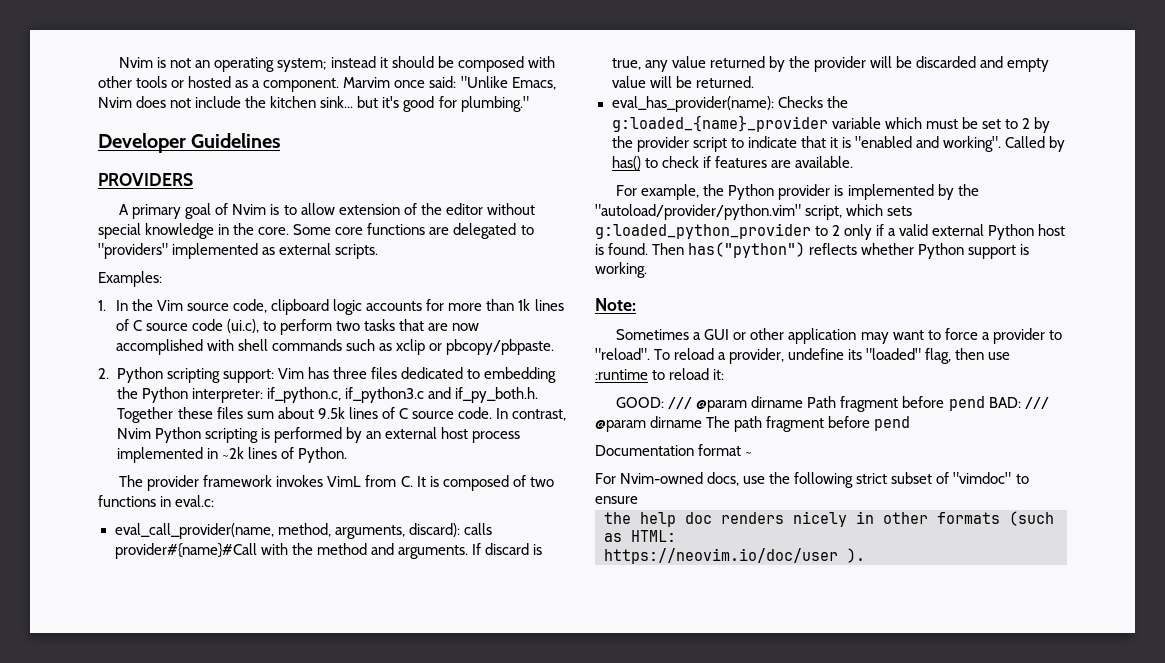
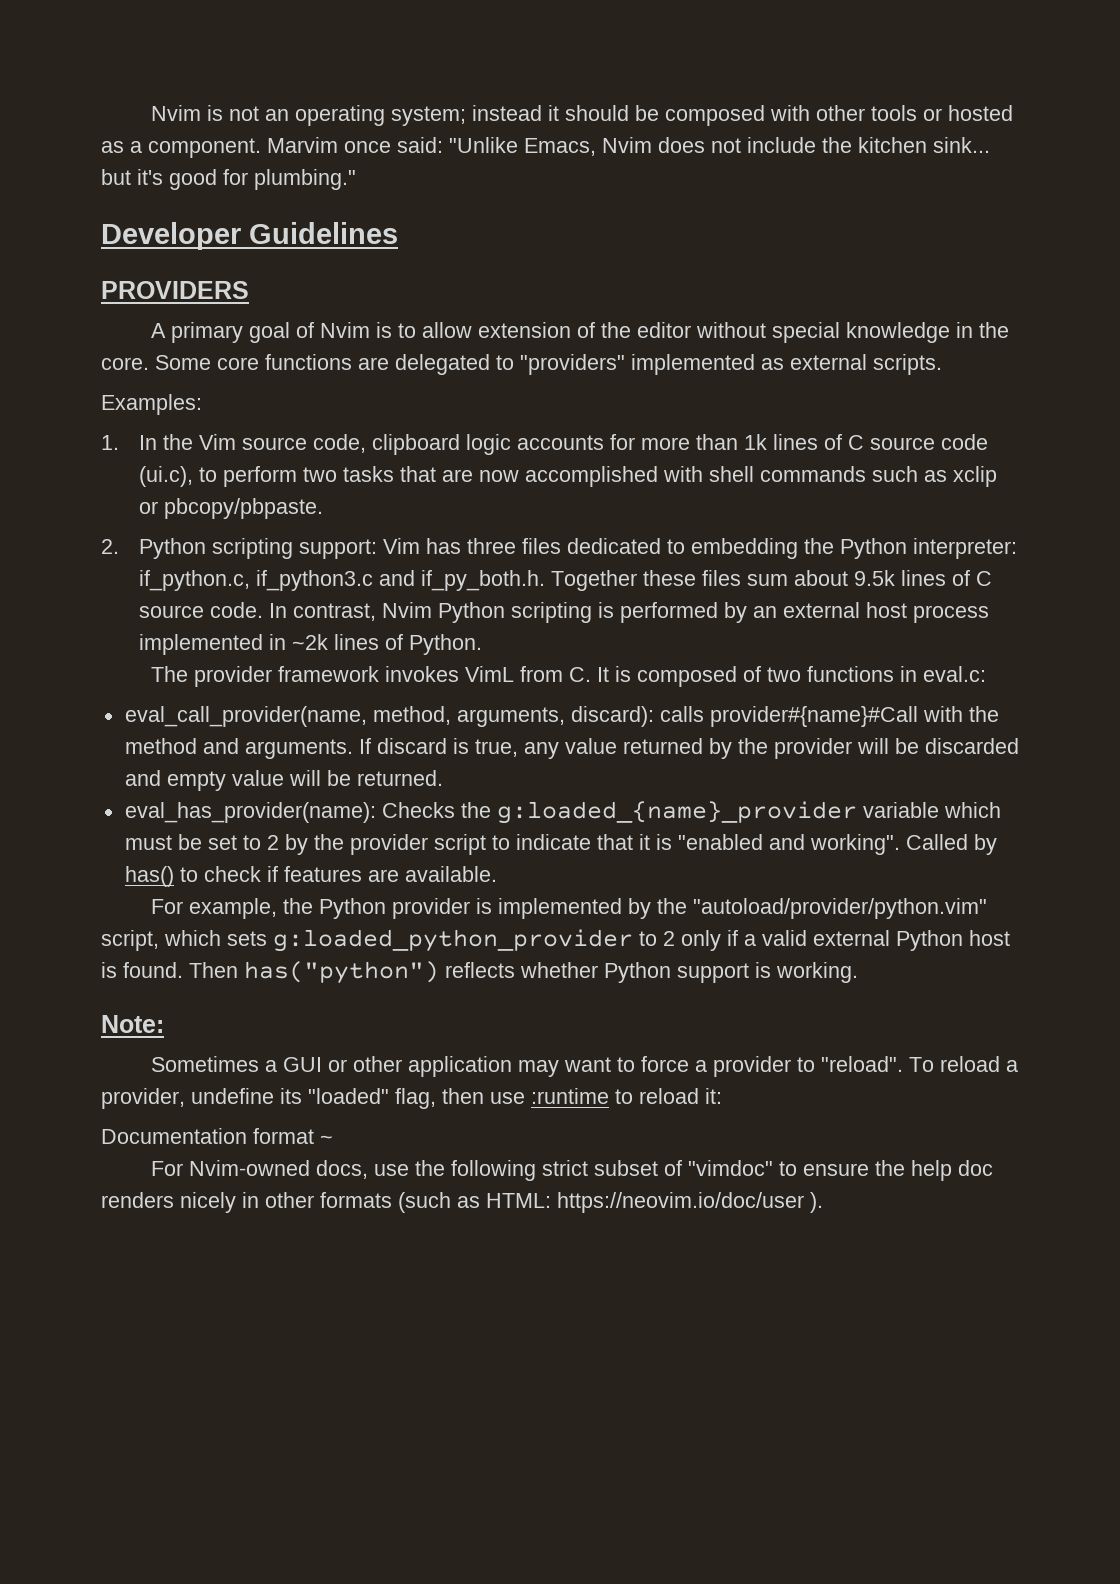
[616,396,1049,412] [595,416,911,432] // GOOD: /// @param dirname Path fragment before pend BAD: /// @param dirname The path fragment before pend -> (722, 1096) none
(638, 500) // -> (869, 1169) none
(676, 536) // -> (551, 1200) none

